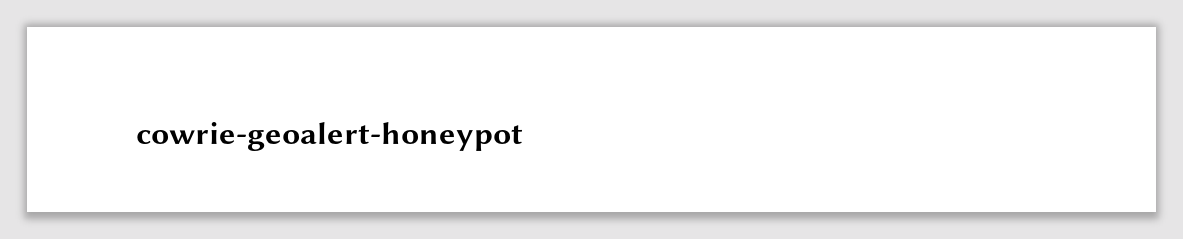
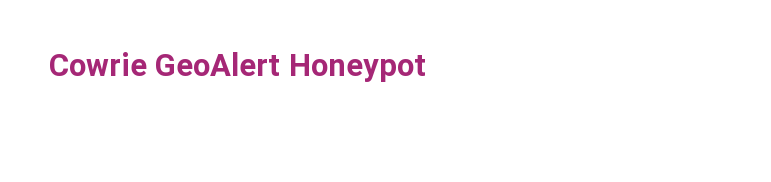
[136,122,523,151] cowrie-geoalert-honeypot -> [49,52,426,82] Cowrie GeoAlert Honeypot

